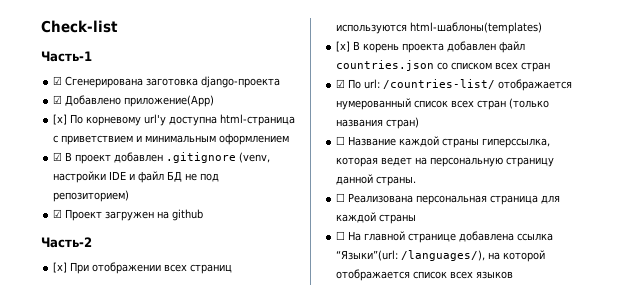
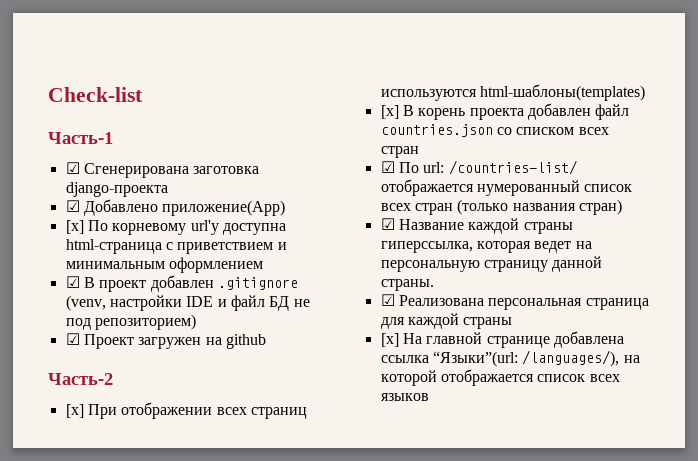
[336,136,346,145] ☐ -> [380,218,395,230] ☑
[336,193,346,202] ☐ -> [380,294,395,306] ☑
[336,231,346,240] ☐ -> [380,333,399,347] [х]

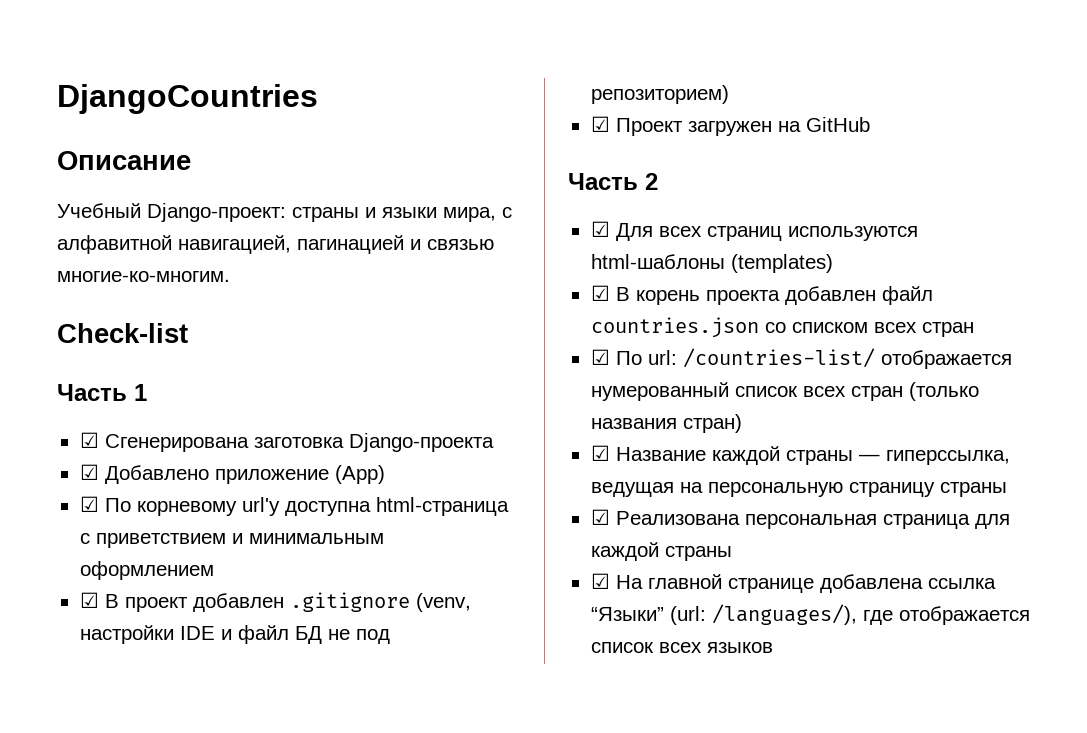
(48, 94) none -> [57,84,318,114] [57,151,191,170] [57,203,512,222] [57,235,494,254] [57,271,230,282] DjangoCountries // Описание // Учебный Django-проект: страны и языки мира, с алфавитной навигацией, пагинацией и связью многие-ко-многим. //
[48,132,113,144] Часть-1 -> [57,384,147,401] Часть 1
[65,182,168,197] django-проекта -> [348,433,494,452] Django-проекта
[162,200,286,216] [65,220,84,234] приложение(App) // [х] -> [214,465,385,484] [79,496,99,512] приложение (App) // ☑
[225,334,266,349] [48,373,113,385] [65,402,307,419] [380,84,645,101] [380,105,399,119] github // Часть-2 // [х] При отображении всех страниц используются html-шаблоны(templates) // [х] -> [805,117,870,132] [568,173,658,190] [590,221,918,241] [590,254,833,273] [590,285,610,301] GitHub // Часть 2 // ☑ Для всех страниц используются html-шаблоны (templates) // ☑
[380,241,572,253] гиперссылка, которая ведет -> [858,450,1010,465] [590,482,674,497] — гиперссылка, ведущая
[552,256,603,272] [380,279,434,291] данной страны. -> [939,482,1007,497] страны
[380,333,399,347] [х] -> [590,573,610,589] ☑
[432,350,640,367] [380,370,437,386] “Языки”(url: /languages/), на которой -> [590,604,893,625] “Языки” (url: /languages/), где

